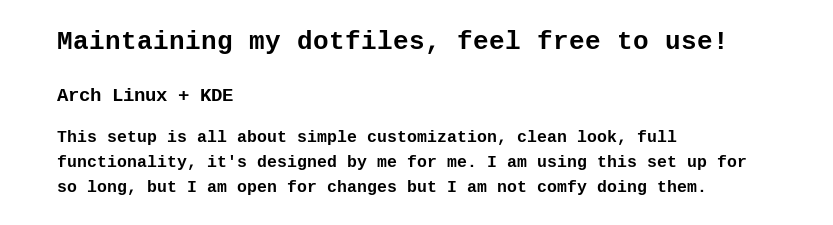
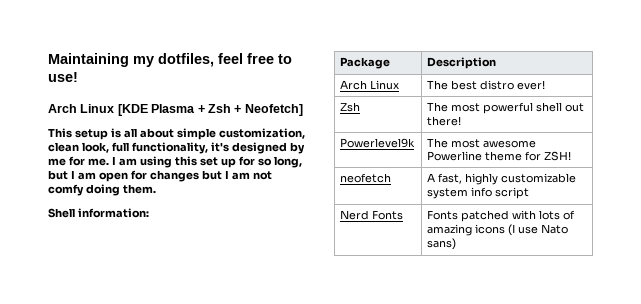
[178,89,233,101] + KDE -> [117,104,303,116] [KDE Plasma + Zsh + Neofetch]
(707, 186) none -> [48,208,149,218] [340,57,391,69] [427,57,497,69] [340,80,400,90] [427,80,546,90] [340,102,361,112] [427,102,585,114] [427,116,462,126] [340,138,416,148] [427,138,537,148] [427,151,572,161] [340,173,392,183] [427,173,577,185] [427,187,530,199] [340,210,404,220] [427,210,576,222] [427,224,569,236] [427,238,457,250] // Shell information: // Package | Description // Arch Linux | The best distro ever! // Zsh | The most powerful shell out there! // Powerlevel9k | The most awesome Powerline theme for ZSH! // neofetch | A fast, highly customizable system info script // Nerd Fonts | Fonts patched with lots of amazing icons (I use Nato sans)

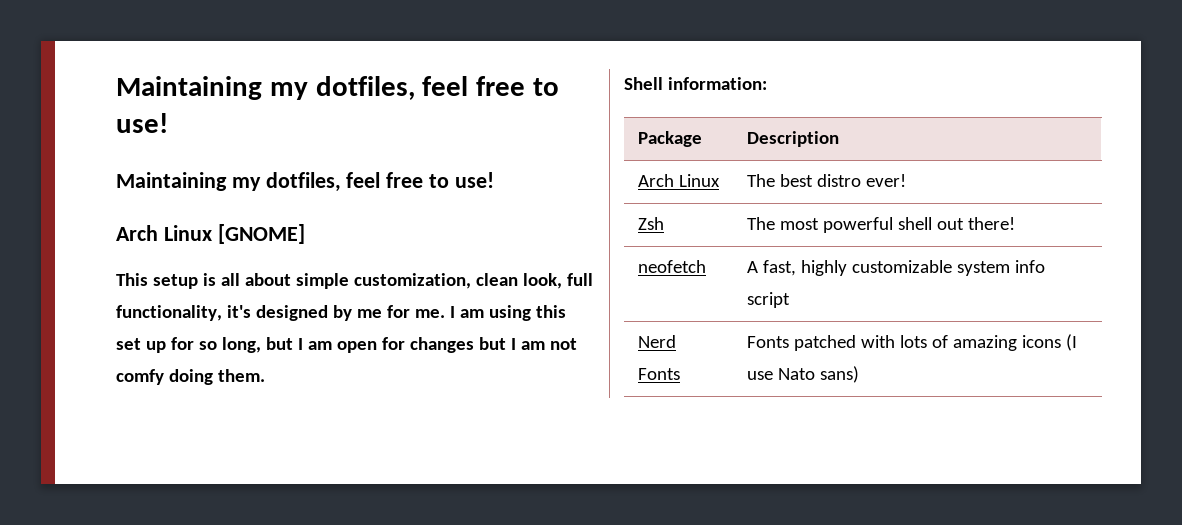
[48,53,292,67] [48,72,78,82] [48,104,303,116] Maintaining my dotfiles, feel free to use! // Arch Linux [KDE Plasma + Zsh + Neofetch] -> [116,76,560,100] [116,113,168,133] [116,172,494,192] [116,224,305,244] Maintaining my dotfiles, feel free to use! // Maintaining my dotfiles, feel free to use! // Arch Linux [GNOME]
[340,138,416,148] [427,138,537,148] [427,151,572,161] // Powerlevel9k | The most awesome Powerline theme for ZSH! -> (1016, 223) none

